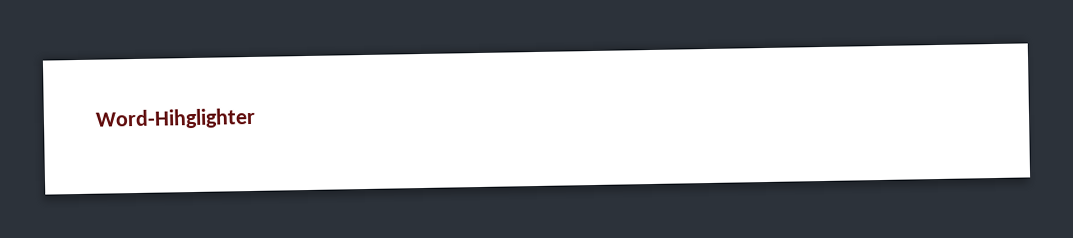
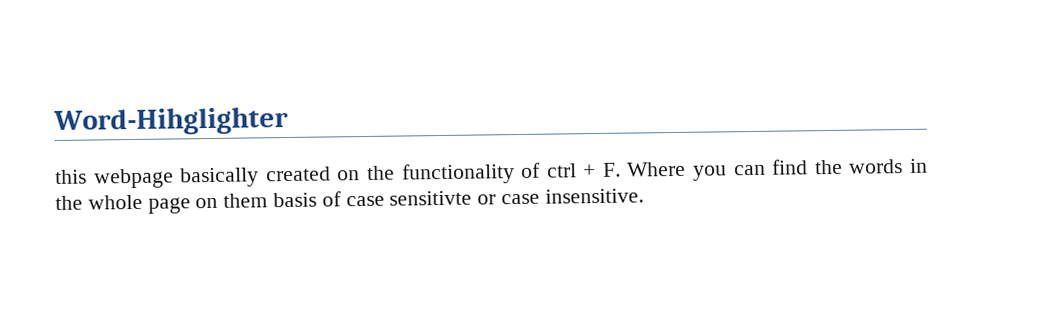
(256, 118) none -> [55,158,929,189] [55,188,644,214] // this webpage basically created on the functionality of ctrl + F. Where you can find the words in the whole page on them basis of case sensitivte or case insensitive.

